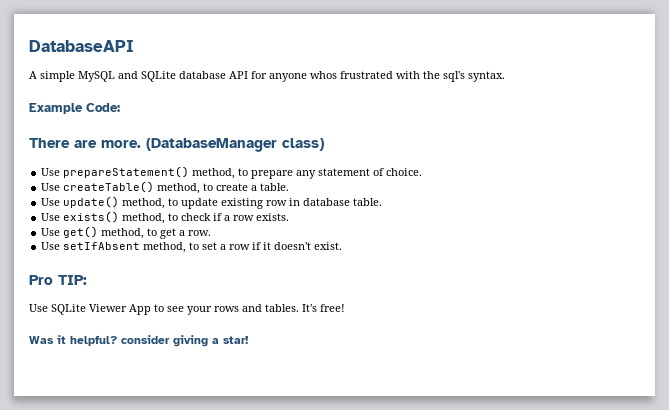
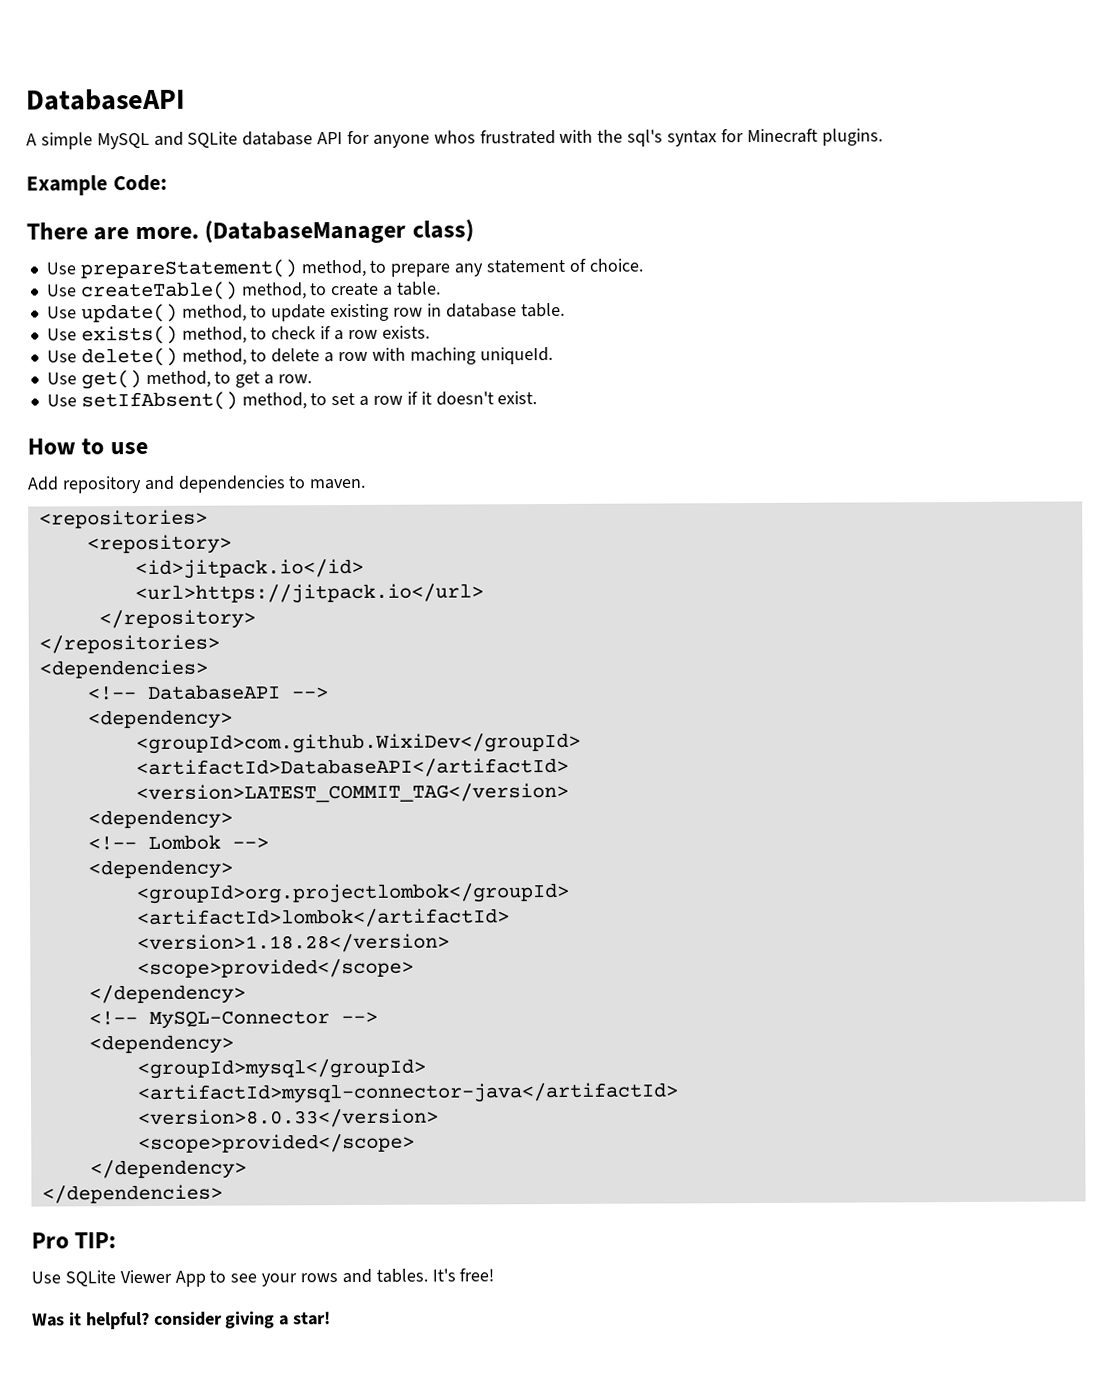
[468,71,505,82] syntax. -> [667,128,883,147] syntax for Minecraft plugins.
(290, 217) none -> [46,347,553,367] // Use delete() method, to delete a row with maching uniqueId.
[63,242,141,250] setIfAbsent -> [80,391,238,411] setIfAbsent()
(343, 246) none -> [27,438,148,455] [27,475,367,494] [38,509,208,529] [86,534,232,555] [134,558,364,580] [134,583,484,605] [98,609,256,630] [38,634,220,654] [38,659,208,679] [86,684,329,701] [87,709,233,730] [135,732,581,755] [135,757,569,779] [135,782,569,804] [87,809,233,830] [87,834,269,851] [87,859,233,880] [135,882,570,905] [136,908,510,929] [136,933,450,954] [136,958,414,979] [88,984,246,1005] [88,1010,378,1029] [88,1034,234,1055] [136,1058,426,1080] [136,1082,679,1105] [137,1108,439,1129] [137,1133,415,1154] [89,1159,247,1180] [41,1184,223,1204] // How to use // Add repository and dependencies to maven. // <repositories> // <repository> // <id>jitpack.io</id> // <url>https://jitpack.io</url> // </repository> // </repositories> // <dependencies> // <!-- DatabaseAPI --> // <dependency> // <groupId>com.github.WixiDev</groupId> // <artifactId>DatabaseAPI</artifactId> // <version>LATEST_COMMIT_TAG</version> // <dependency> // <!-- Lombok --> // <dependency> // <groupId>org.projectlombok</groupId> // <artifactId>lombok</artifactId> // <version>1.18.28</version> // <scope>provided</scope> // </dependency> // <!-- MySQL-Connector --> // <dependency> // <groupId>mysql</groupId> // <artifactId>mysql-connector-java</artifactId> // <version>8.0.33</version> // <scope>provided</scope> // </dependency> // </dependencies>

